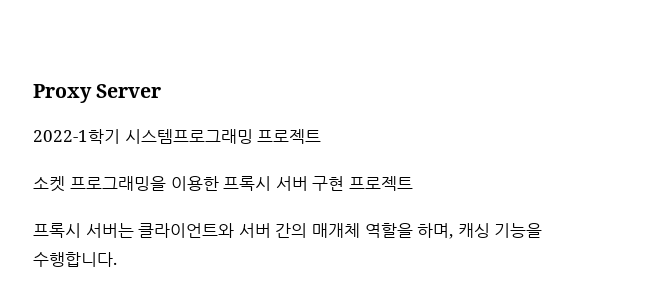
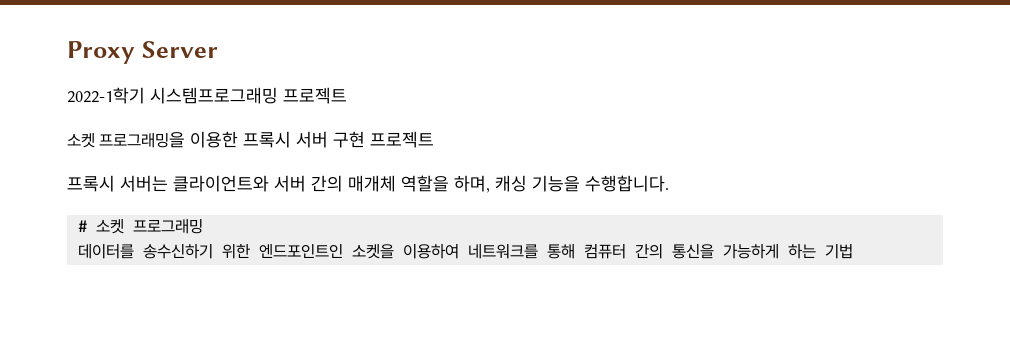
(117, 259) none -> [77,218,203,234] [77,243,853,259] // # 소켓 프로그래밍 // 데이터를 송수신하기 위한 엔드포인트인 소켓을 이용하여 네트워크를 통해 컴퓨터 간의 통신을 가능하게 하는 기법

